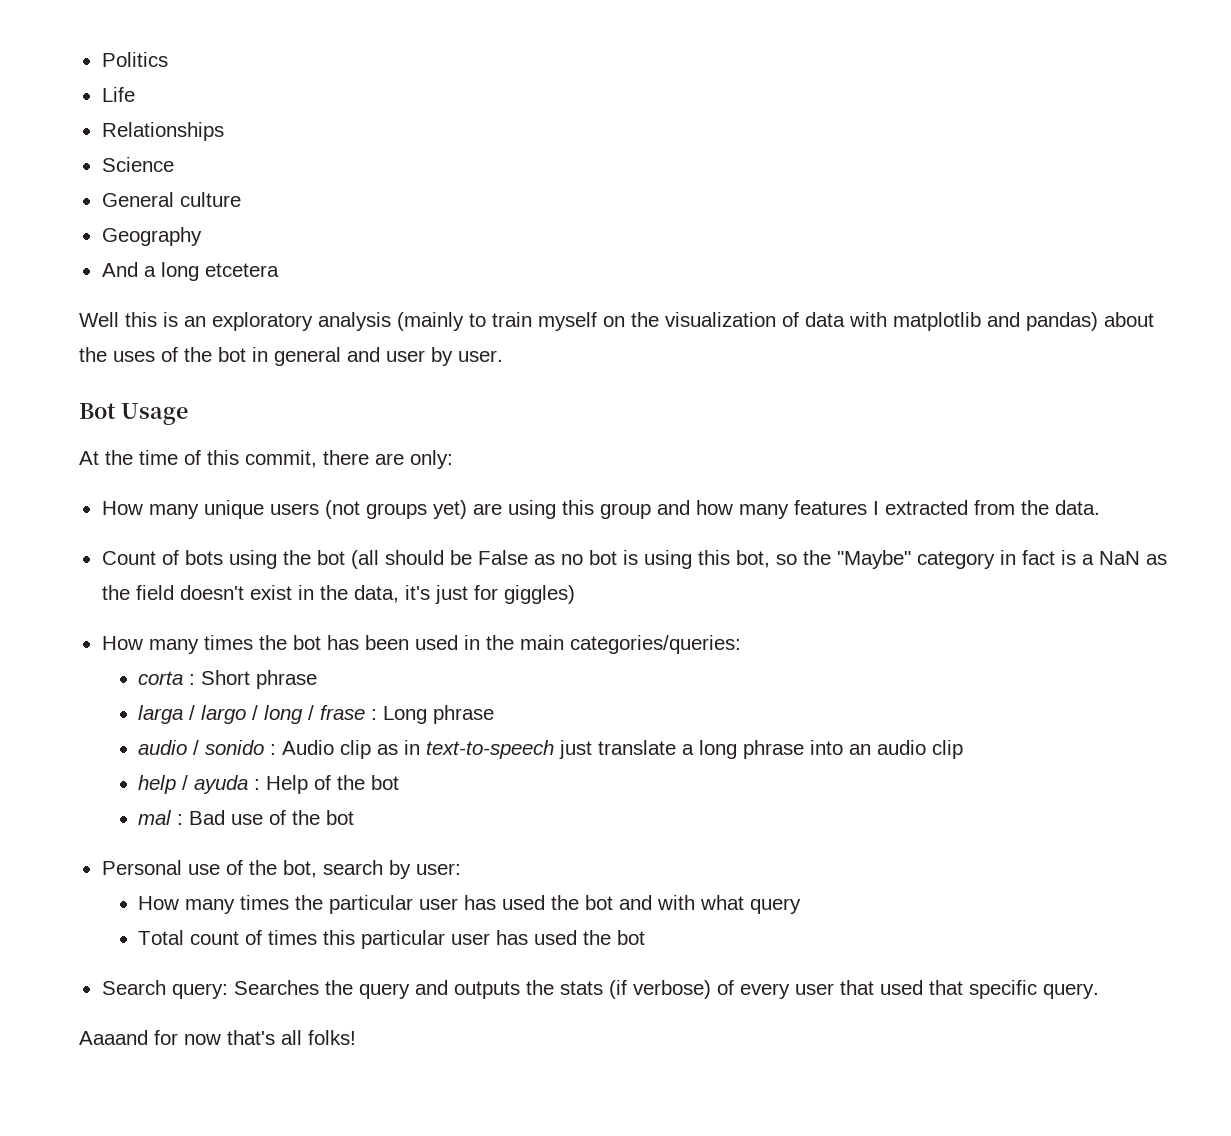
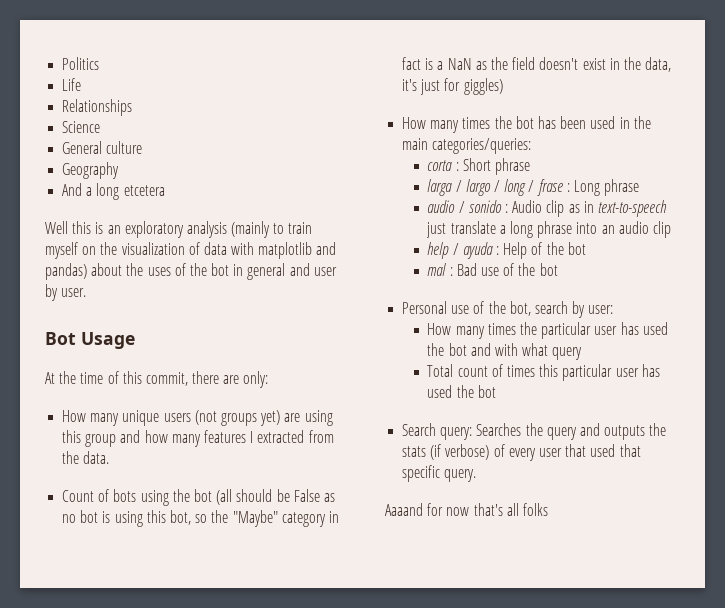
[308,1030,356,1045] folks! -> [522,503,548,516] folks

